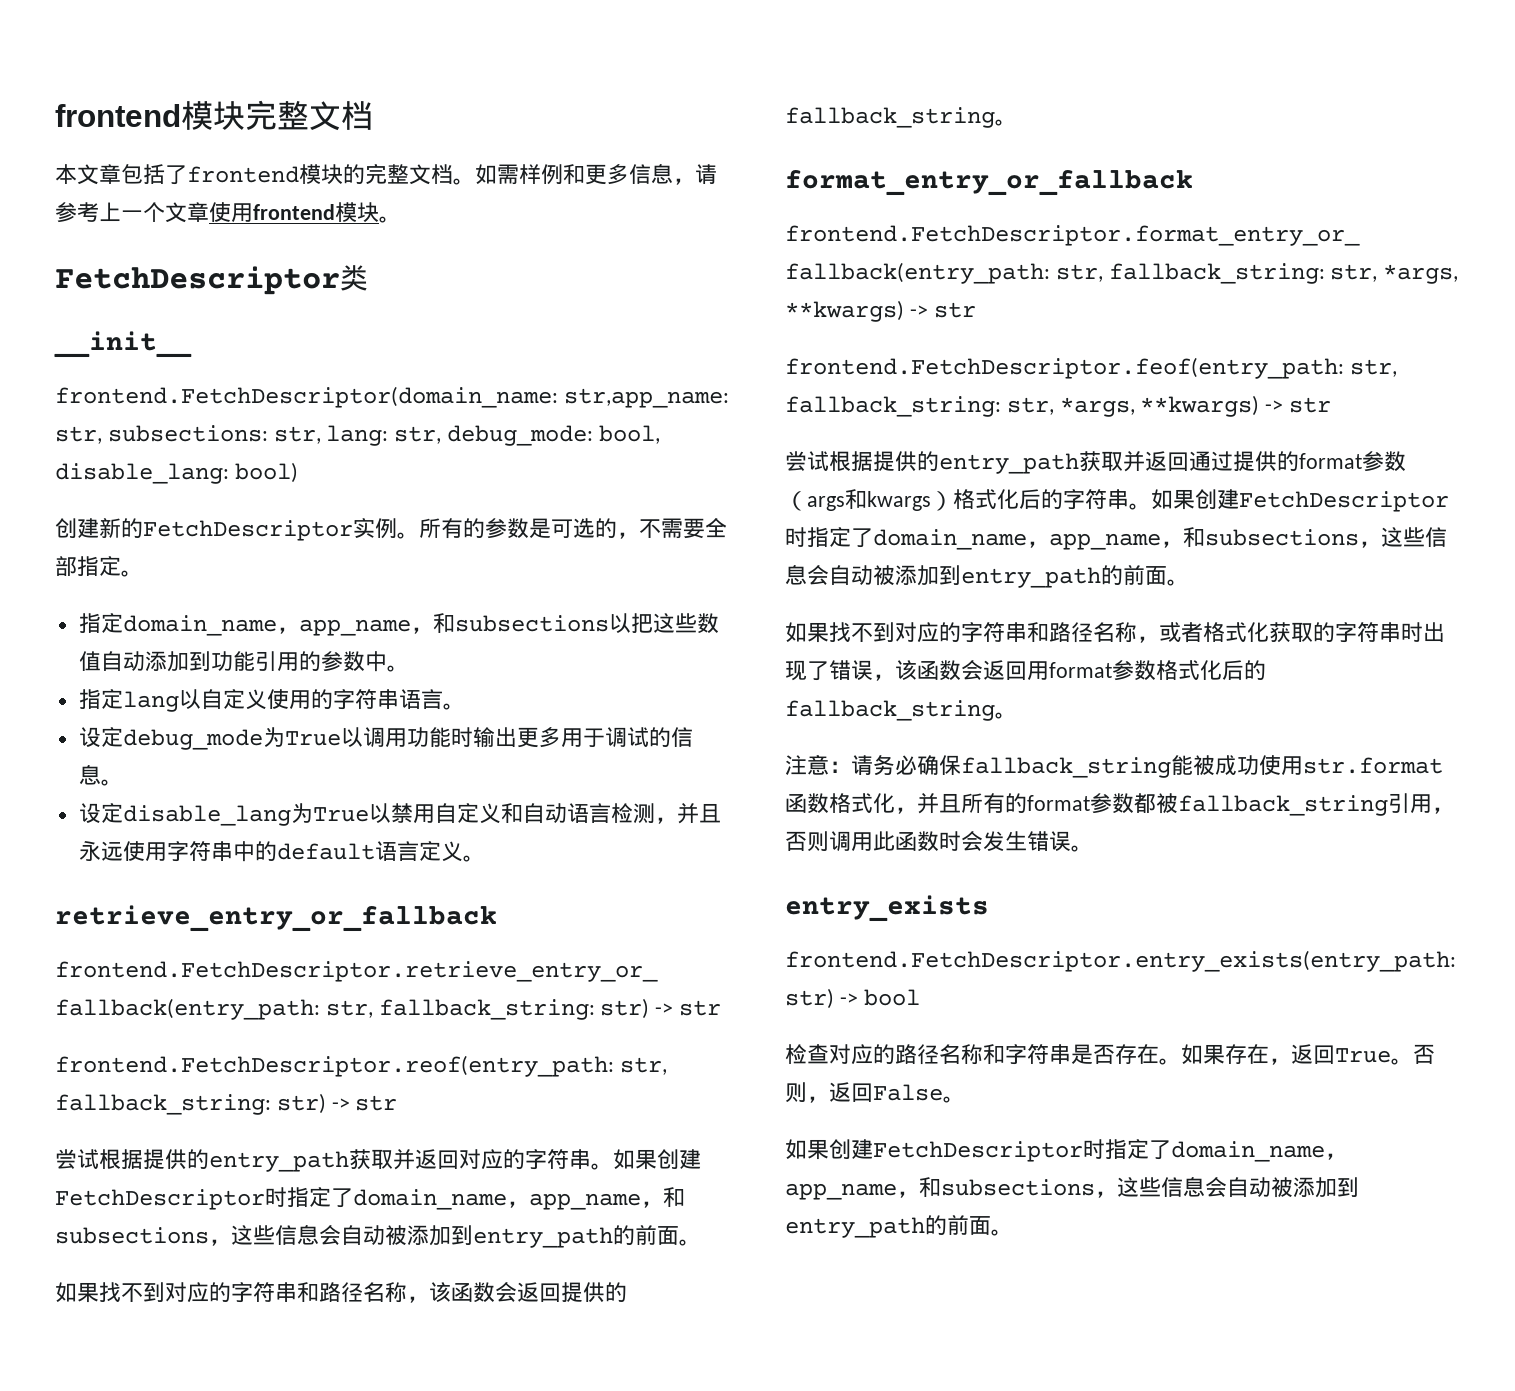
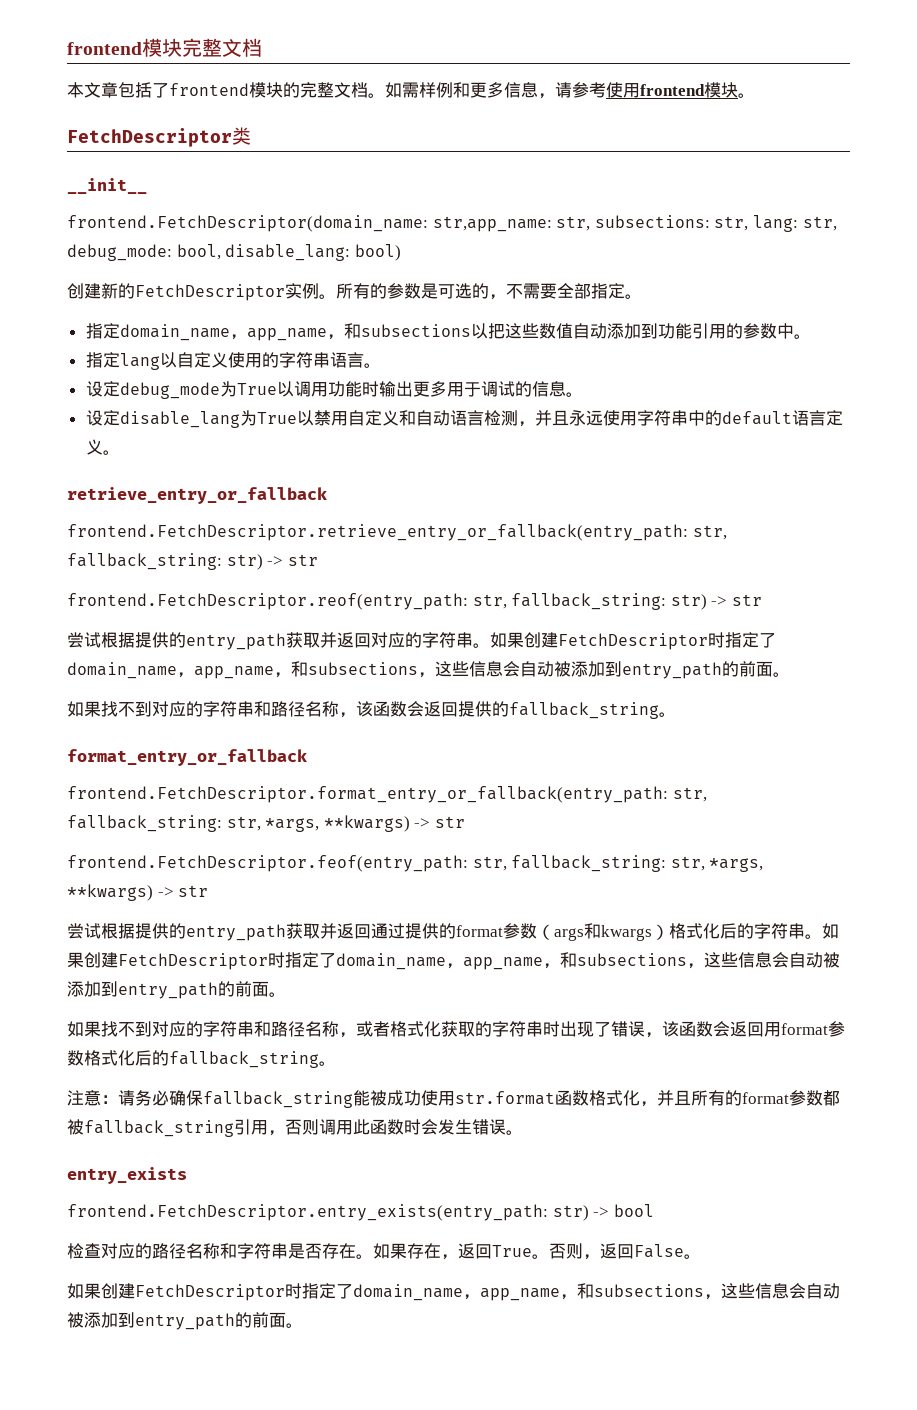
[99,202,209,223] 上一个文章 -> (606, 90) none

